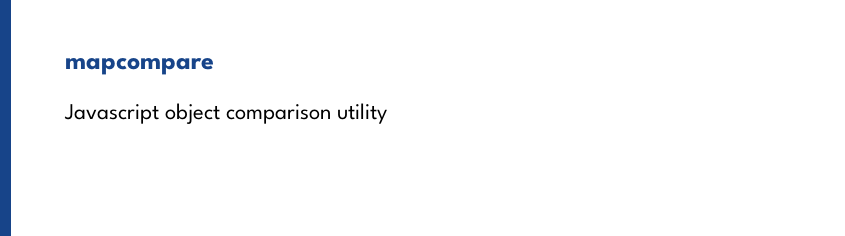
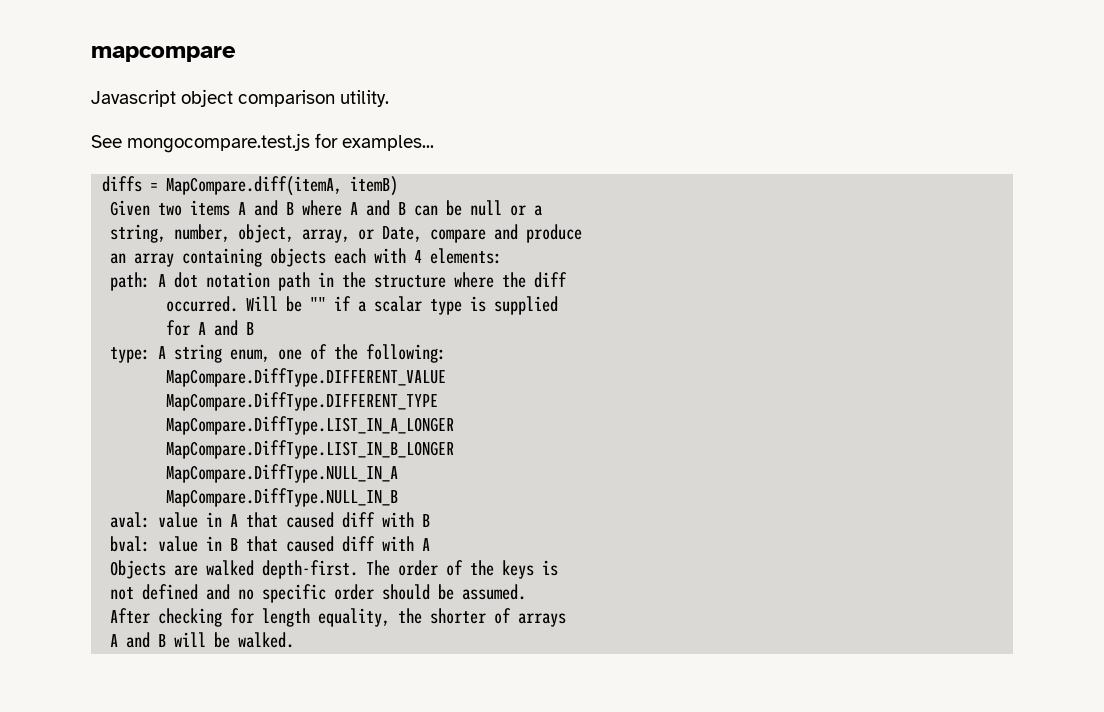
[337,103,388,124] utility -> [340,90,390,107] [91,133,435,153] [102,176,399,196] [110,200,543,216] [110,224,583,243] [110,248,503,267] [110,272,568,291] [166,296,559,315] [166,320,255,336] [110,344,447,363] [166,368,447,387] [166,392,439,411] [166,416,455,435] [166,440,455,459] [166,464,399,483] [166,488,399,507] [110,512,431,528] [110,536,431,552] [110,560,559,579] [110,584,527,603] [110,608,567,627] [110,632,295,648] utility. // See mongocompare.test.js for examples... // diffs = MapCompare.diff(itemA, itemB) // Given two items A and B where A and B can be null or a // string, number, object, array, or Date, compare and produce // an array containing objects each with 4 elements: // path: A dot notation path in the structure where the diff // occurred. Will be "" if a scalar type is supplied // for A and B // type: A string enum, one of the following: // MapCompare.DiffType.DIFFERENT_VALUE // MapCompare.DiffType.DIFFERENT_TYPE // MapCompare.DiffType.LIST_IN_A_LONGER // MapCompare.DiffType.LIST_IN_B_LONGER // MapCompare.DiffType.NULL_IN_A // MapCompare.DiffType.NULL_IN_B // aval: value in A that caused diff with B // bval: value in B that caused diff with A // Objects are walked depth-first. The order of the keys is // not defined and no specific order should be assumed. // After checking for length equality, the shorter of arrays // A and B will be walked.

